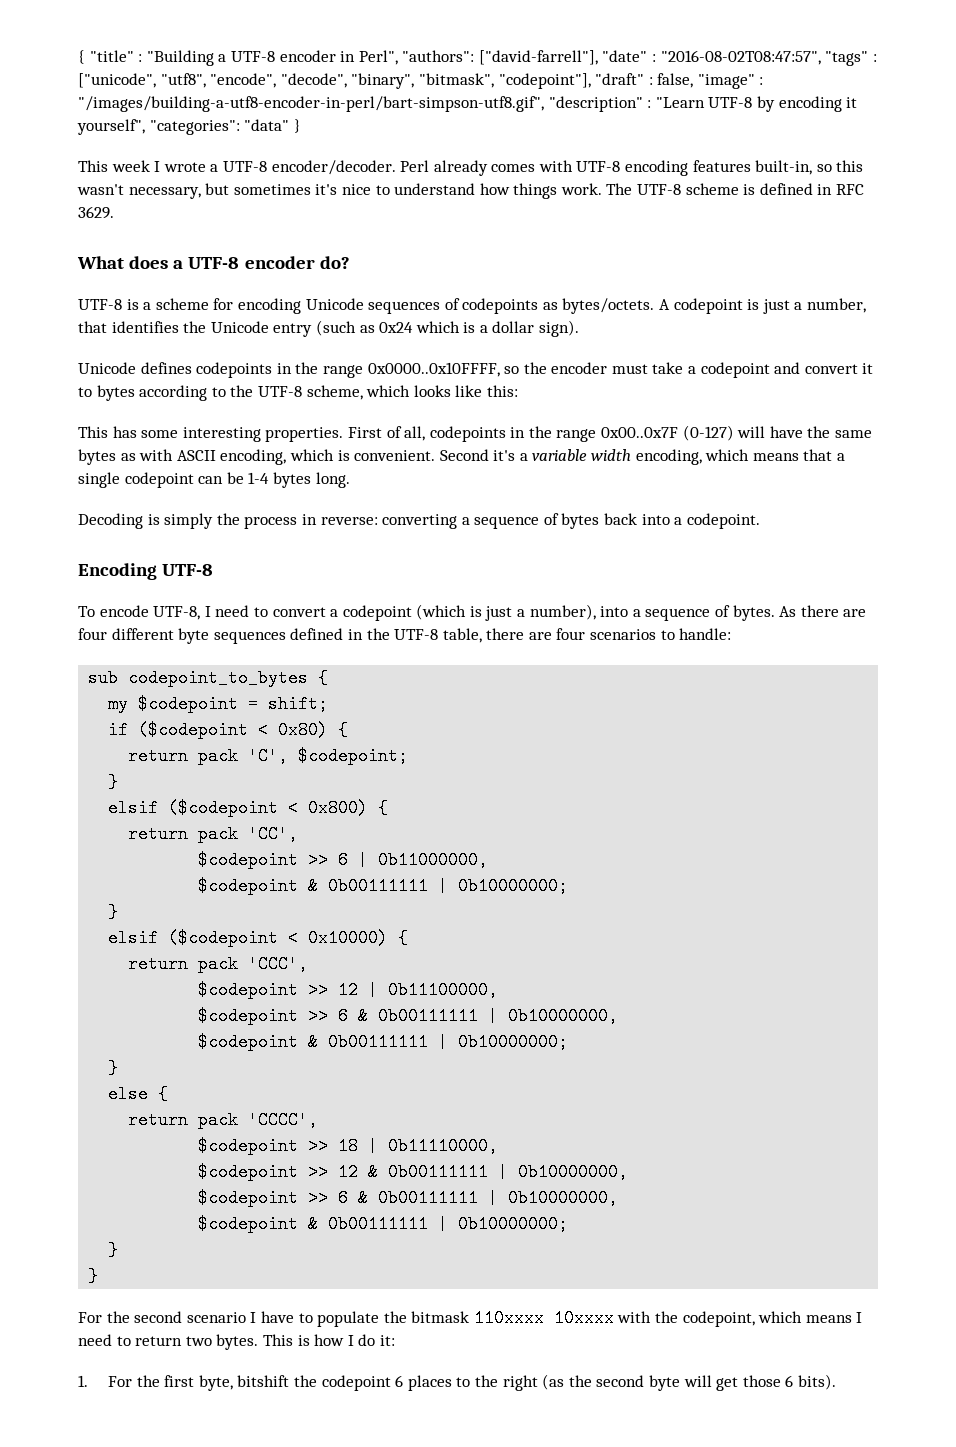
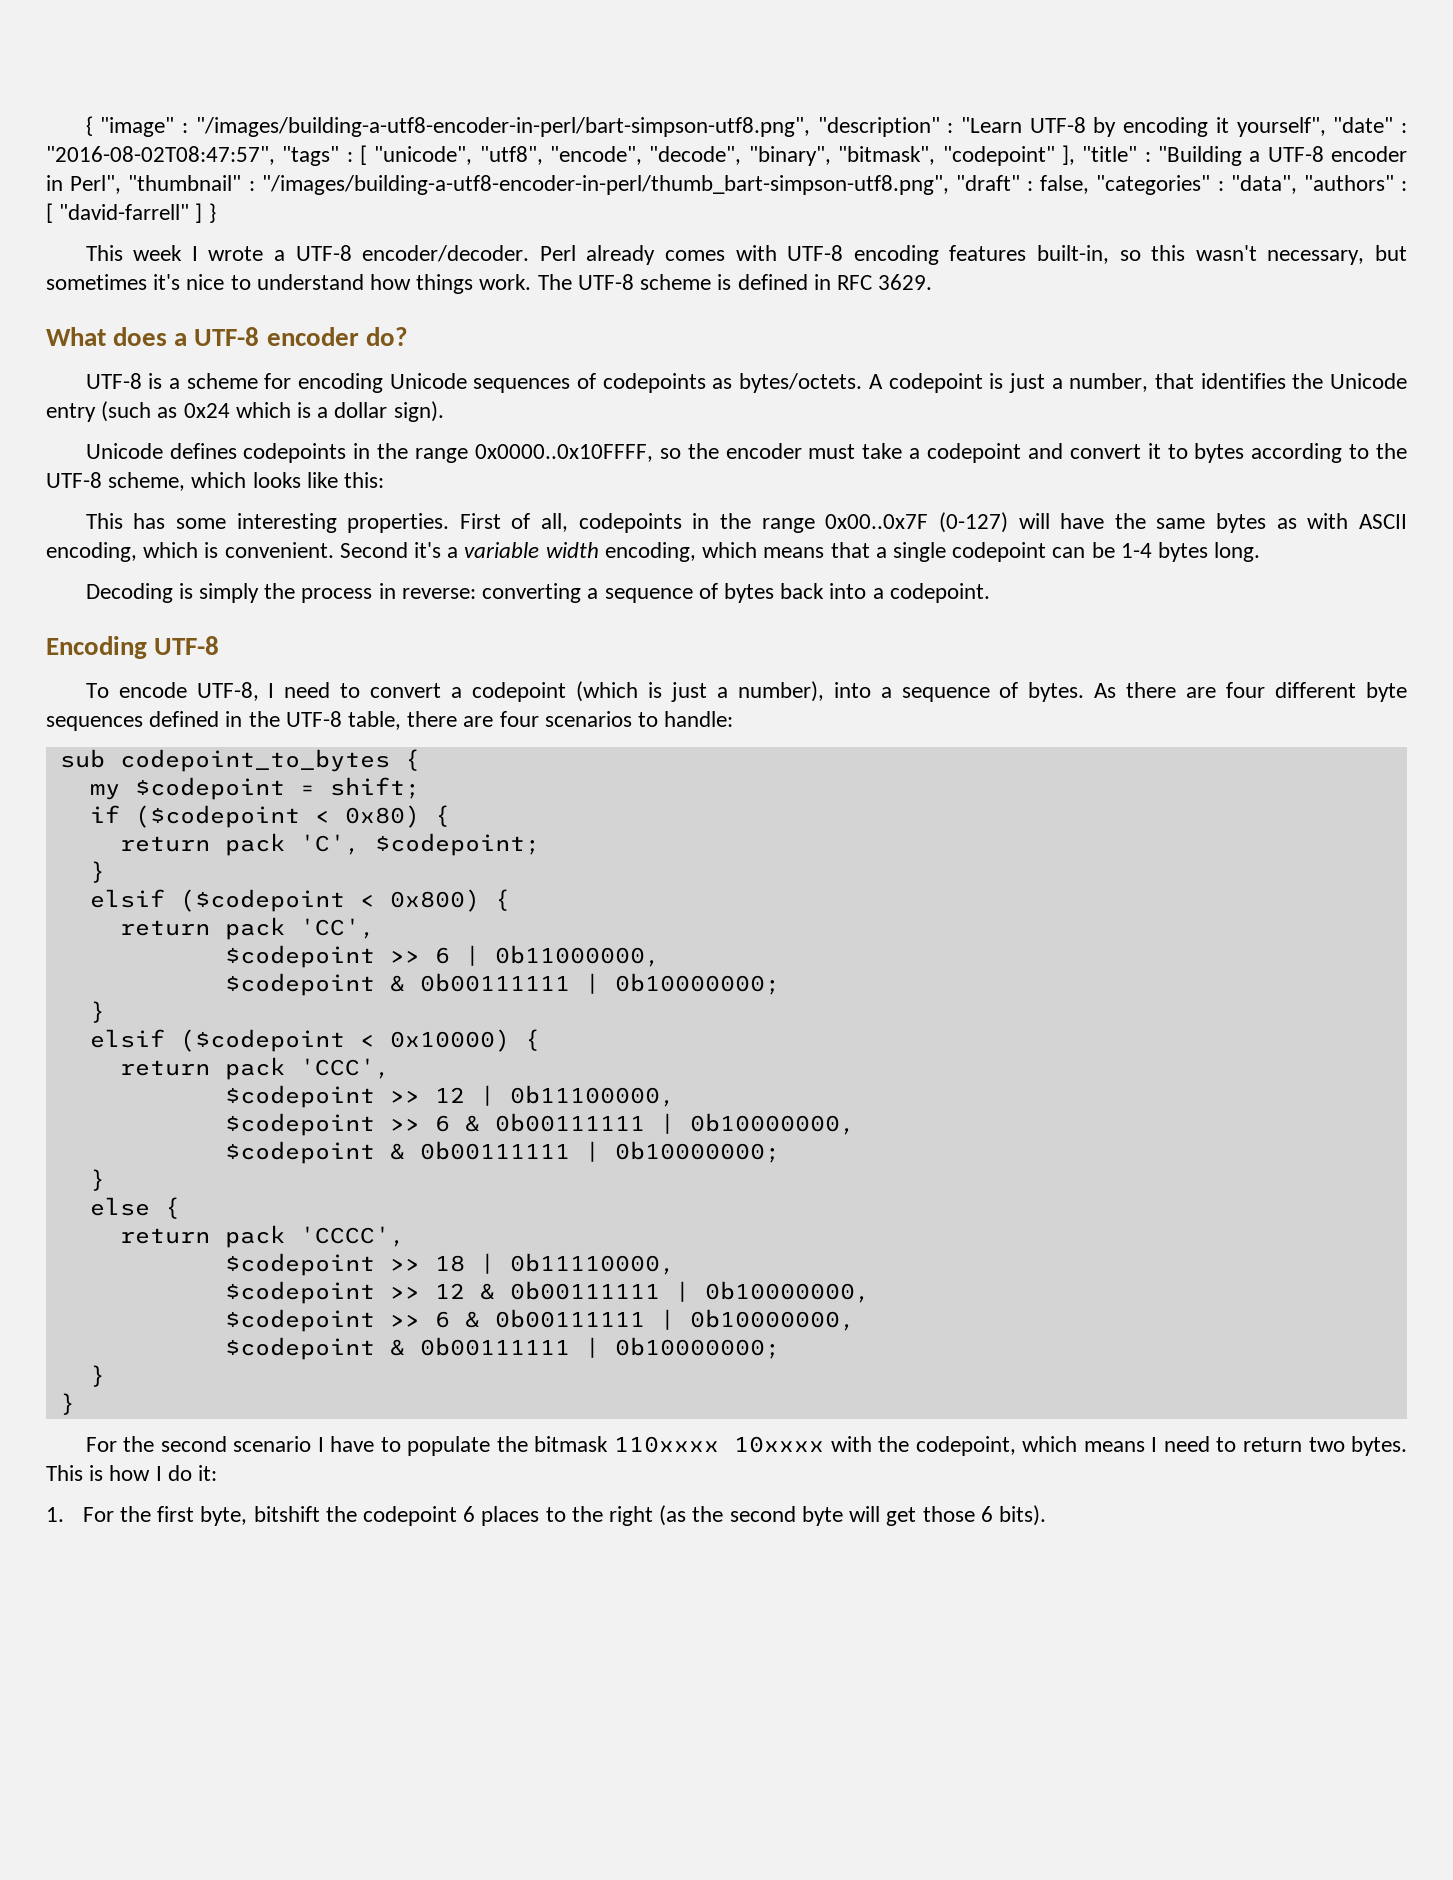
[78,50,85,64] { -> [85,116,1408,137] [46,145,1075,166] { "image" : "/images/building-a-utf8-encoder-in-perl/bart-simpson-utf8.png", "description" : "Learn UTF-8 by encoding it yourself", "date" : "2016-08-02T08:47:57", "tags" : [ "unicode", "utf8", "encode", "decode", "binary", "bitmask", "codepoint" ],
[402,50,877,66] [78,73,764,89] [78,96,858,112] [77,119,290,135] "authors": ["david-farrell"], "date" : "2016-08-02T08:47:57", "tags" : ["unicode", "utf8", "encode", "decode", "binary", "bitmask", "codepoint"], "draft" : false, "image" : "/images/building-a-utf8-encoder-in-perl/bart-simpson-utf8.gif", "description" : "Learn UTF-8 by encoding it yourself", "categories": "data" -> [128,175,1408,195] [46,203,203,223] "thumbnail" : "/images/building-a-utf8-encoder-in-perl/thumb_bart-simpson-utf8.png", "draft" : false, "categories" : "data", "authors" : [ "david-farrell" ]

